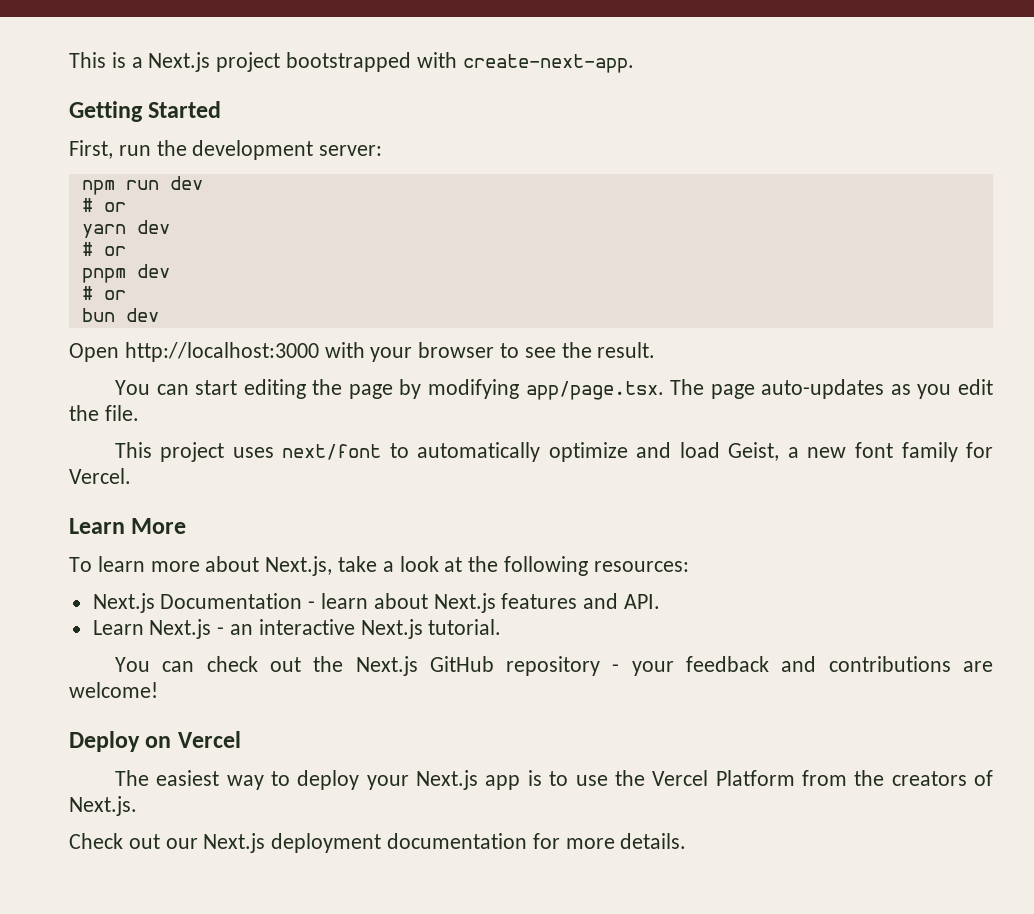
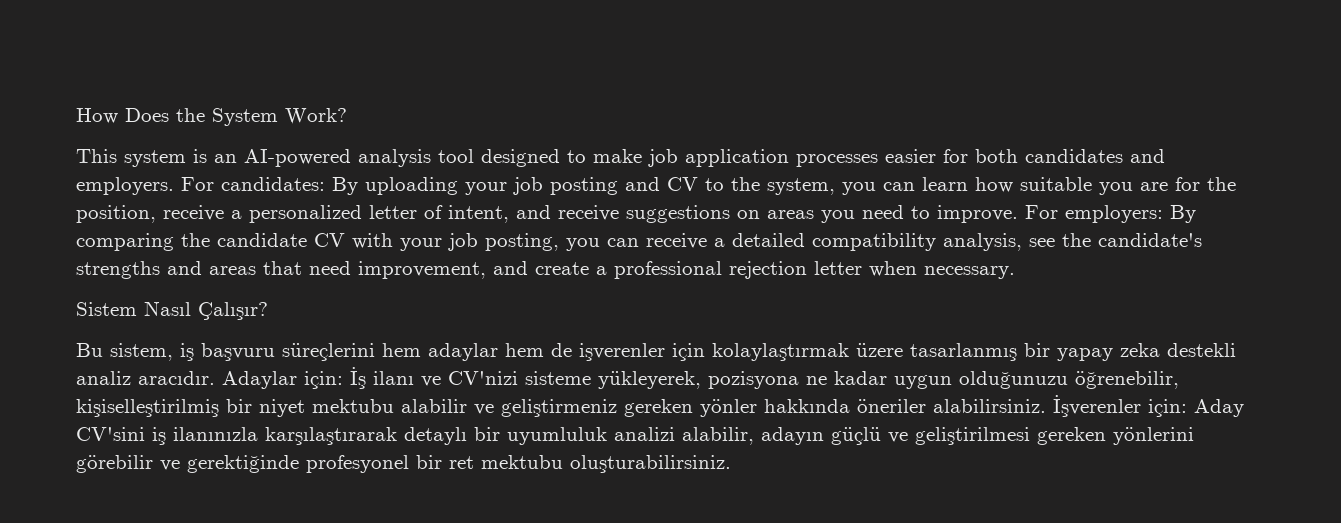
[69,52,634,73] [69,101,222,122] [69,140,383,160] [81,176,203,195] [81,198,126,212] [81,220,170,238] [81,242,126,256] [81,264,170,283] [81,286,126,300] [81,308,159,322] [69,342,656,362] [114,379,993,400] [69,405,139,421] [114,442,993,462] [69,468,131,484] [69,518,187,534] [69,556,689,576] [92,593,661,613] [92,619,502,639] [114,656,994,676] [69,682,158,698] [69,731,241,752] [114,770,994,790] [69,796,137,816] [69,833,687,853] This is a Next.js project bootstrapped with create-next-app. // Getting Started // First, run the development server: // npm run dev // # or // yarn dev // # or // pnpm dev // # or // bun dev // Open http://localhost:3000 with your browser to see the result. // You can start editing the page by modifying app/page.tsx. The page auto-updates as you edit the file. // This project uses next/font to automatically optimize and load Geist, a new font family for Vercel. // Learn More // To learn more about Next.js, take a look at the following resources: // Next.js Documentation - learn about Next.js features and API. // Learn Next.js - an interactive Next.js tutorial. // You can check out the Next.js GitHub repository - your feedback and contributions are welcome! // Deploy on Vercel // The easiest way to deploy your Next.js app is to use the Vercel Platform from the creators of Next.js. // Check out our Next.js deployment documentation for more details. -> [76,108,347,126] [76,149,1165,167] [76,177,1236,195] [76,205,1196,223] [76,233,1202,251] [76,261,1015,279] [76,301,268,320] [76,343,1236,361] [76,367,1179,389] [76,395,1244,417] [76,427,1194,445] [76,455,731,473] How Does the System Work? // This system is an AI-powered analysis tool designed to make job application processes easier for both candidates and employers. For candidates: By uploading your job posting and CV to the system, you can learn how suitable you are for the position, receive a personalized letter of intent, and receive suggestions on areas you need to improve. For employers: By comparing the candidate CV with your job posting, you can receive a detailed compatibility analysis, see the candidate's strengths and areas that need improvement, and create a professional rejection letter when necessary. // Sistem Nasıl Çalışır? // Bu sistem, iş başvuru süreçlerini hem adaylar hem de işverenler için kolaylaştırmak üzere tasarlanmış bir yapay zeka destekli analiz aracıdır. Adaylar için: İş ilanı ve CV'nizi sisteme yükleyerek, pozisyona ne kadar uygun olduğunuzu öğrenebilir, kişiselleştirilmiş bir niyet mektubu alabilir ve geliştirmeniz gereken yönler hakkında öneriler alabilirsiniz. İşverenler için: Aday CV'sini iş ilanınızla karşılaştırarak detaylı bir uyumluluk analizi alabilir, adayın güçlü ve geliştirilmesi gereken yönlerini görebilir ve gerektiğinde profesyonel bir ret mektubu oluşturabilirsiniz.

